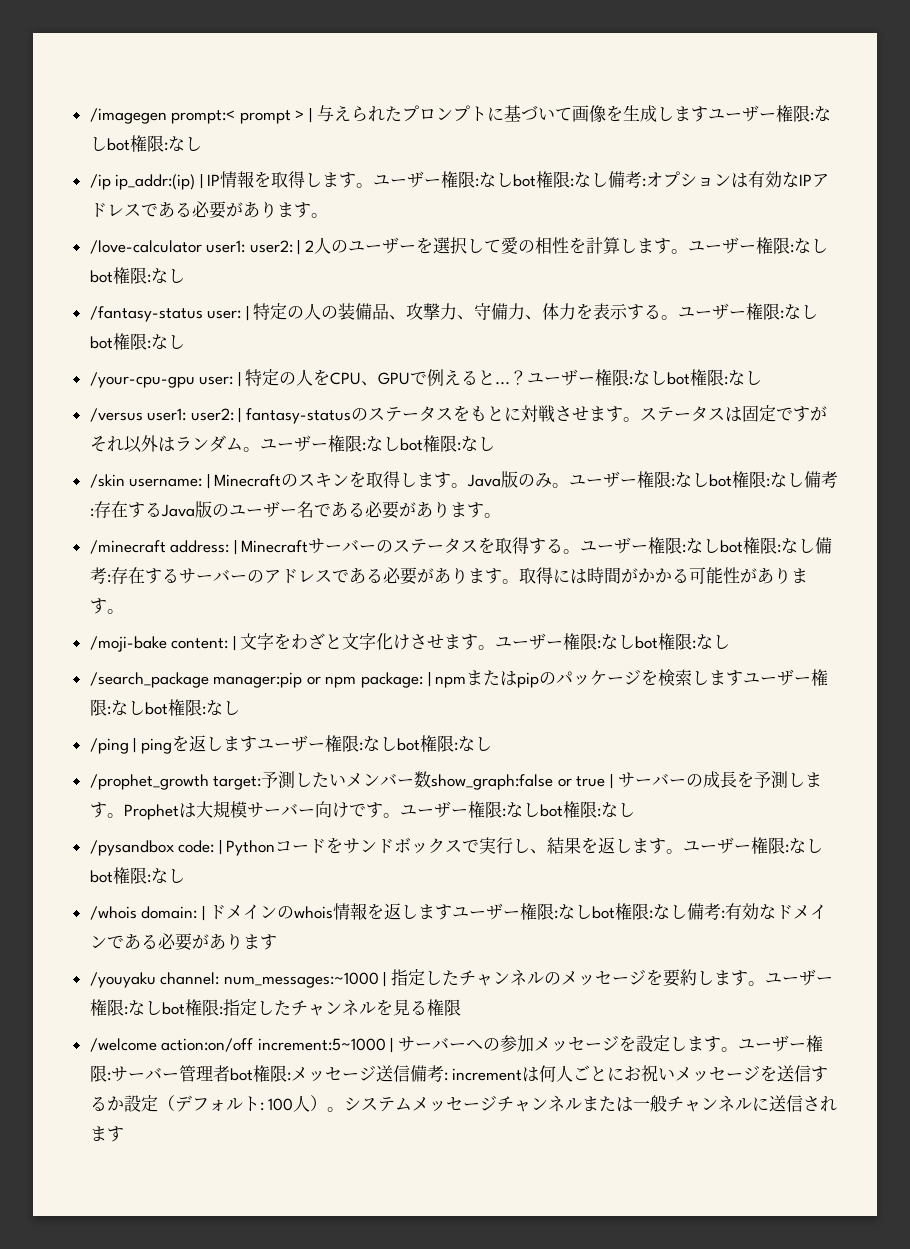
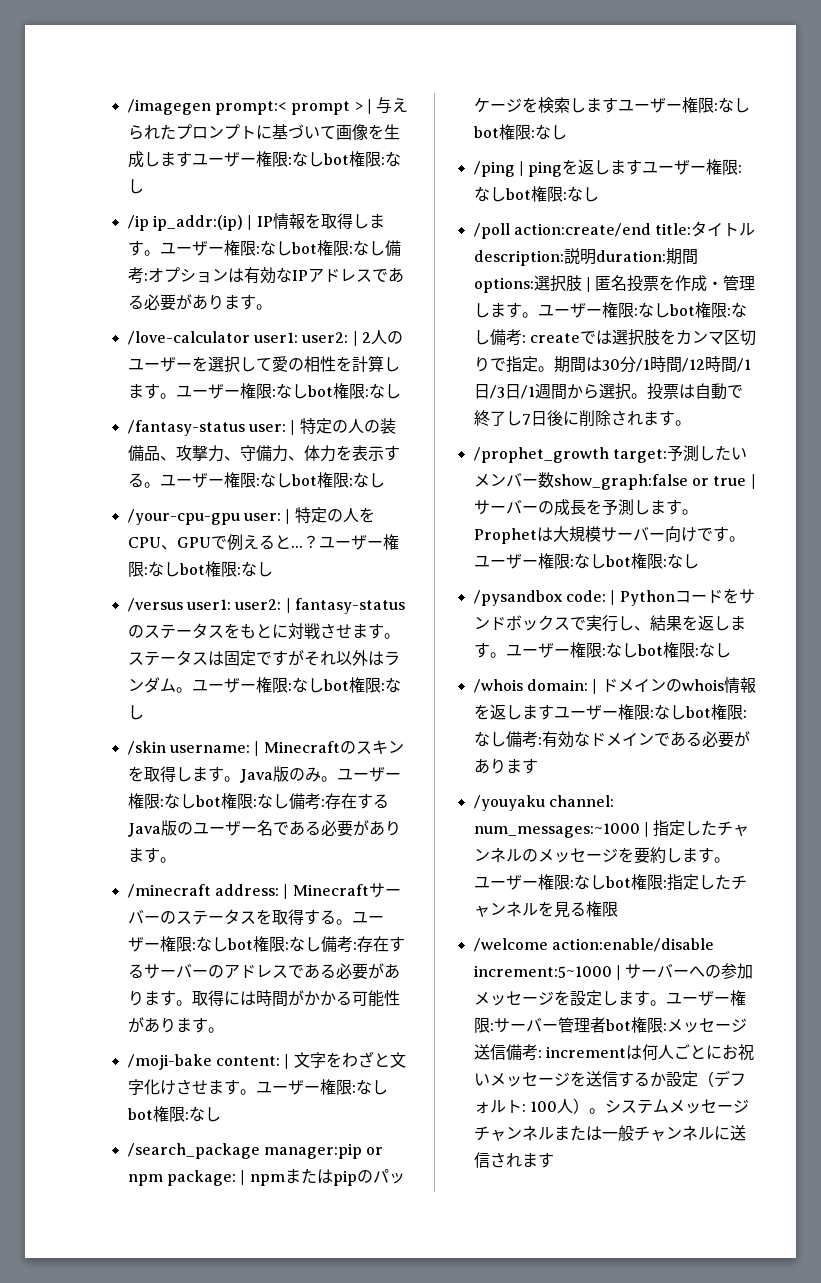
(492, 743) none -> [473,221,756,239] [473,248,698,266] [473,275,756,293] [473,302,747,318] [473,329,756,346] [473,356,751,373] [473,383,743,400] [473,410,691,426] // /poll action:create/end title:タイトルdescription:説明duration:期間options:選択肢 | 匿名投票を作成・管理します。ユーザー権限:なしbot権限:なし備考: createでは選択肢をカンマ区切りで指定。期間は30分/1時間/12時間/1日/3日/1週間から選択。投票は自動で終了し7日後に削除されます。
[161,1038,254,1052] action:on/off -> [551,938,714,952] action:enable/disable

